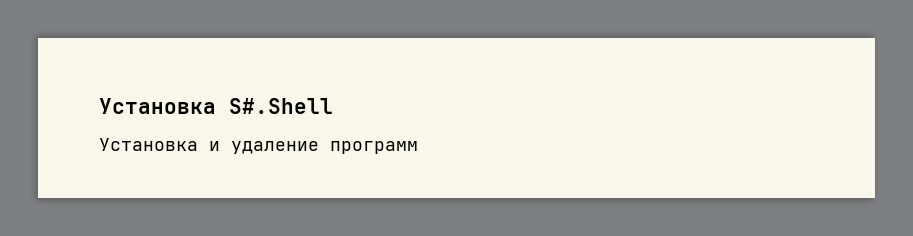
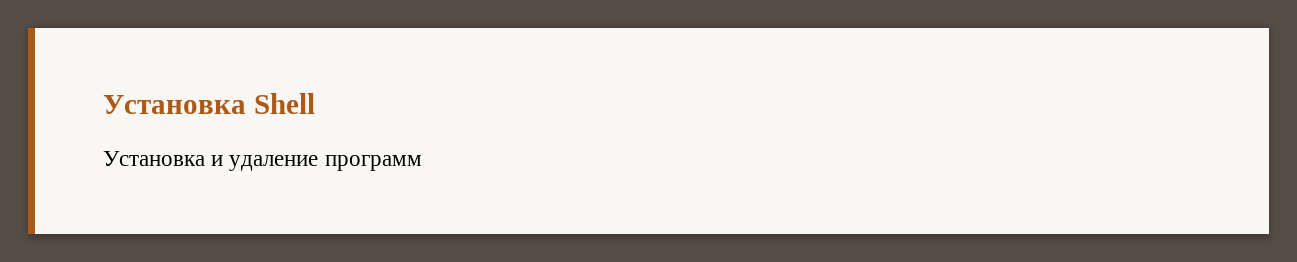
[99,98,333,114] Установка S#.Shell -> [103,93,315,114] Установка Shell

